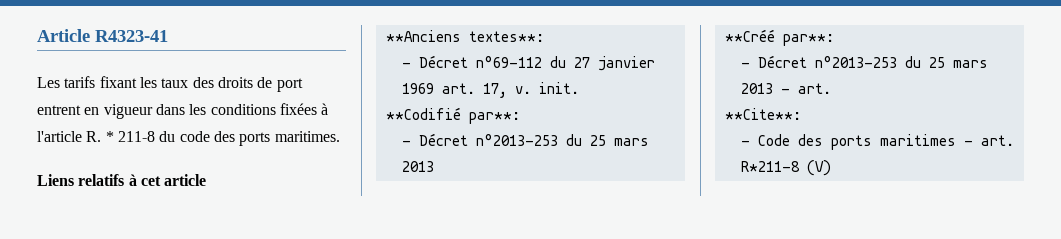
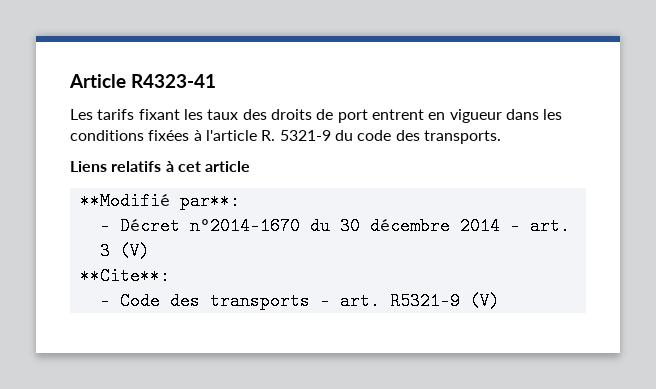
[105,131,155,142] * 211-8 -> [279,130,331,141] 5321-9
[239,131,340,146] ports maritimes. -> [423,130,501,144] transports.
[385,30,544,42] [401,55,655,71] [401,82,579,98] [385,107,520,124] [401,133,649,146] [401,161,434,172] [724,29,834,46] [740,55,988,68] [740,83,831,94] **Anciens textes**: // - Décret n°69-112 du 27 janvier 1969 art. 17, v. init. // **Codifié par**: // - Décret n°2013-253 du 25 mars 2013 // **Créé par**: // - Décret n°2013-253 du 25 mars 2013 - art. -> [79,192,240,210] [99,217,570,235] [99,242,150,260] **Modifié par**: // - Décret n°2014-1670 du 30 décembre 2014 - art. 3 (V)
[830,134,1014,150] [740,161,800,172] ports maritimes - art. R*211-8 -> [209,292,460,310] transports - art. R5321-9

